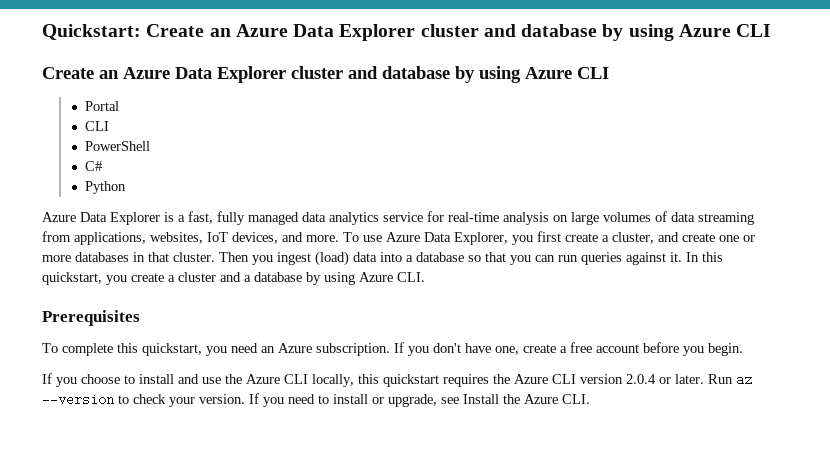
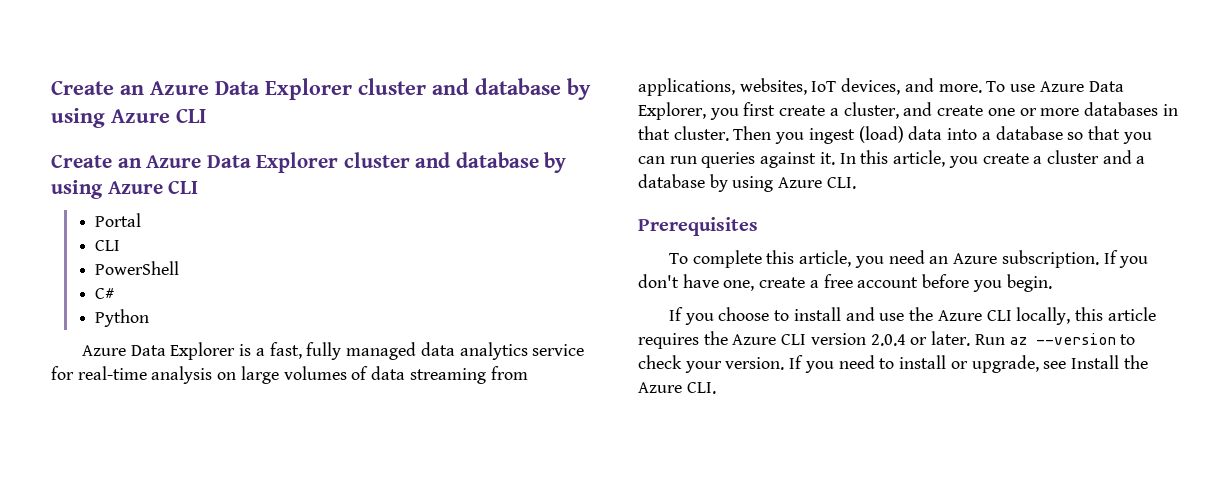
[42,24,141,40] Quickstart: -> (51, 87) none
[42,272,102,285] quickstart, -> [893,150,946,167] article,
[142,343,202,356] quickstart, -> [799,250,852,267] article,
[383,374,439,387] quickstart -> [1107,307,1156,321] article

